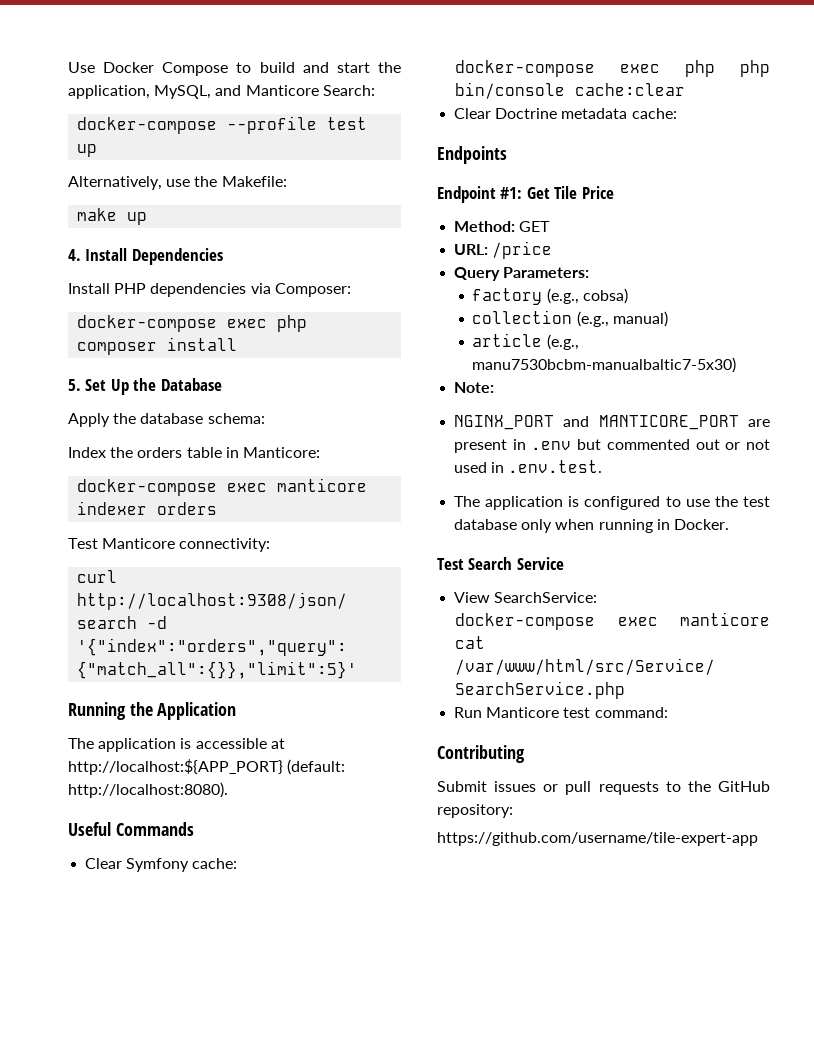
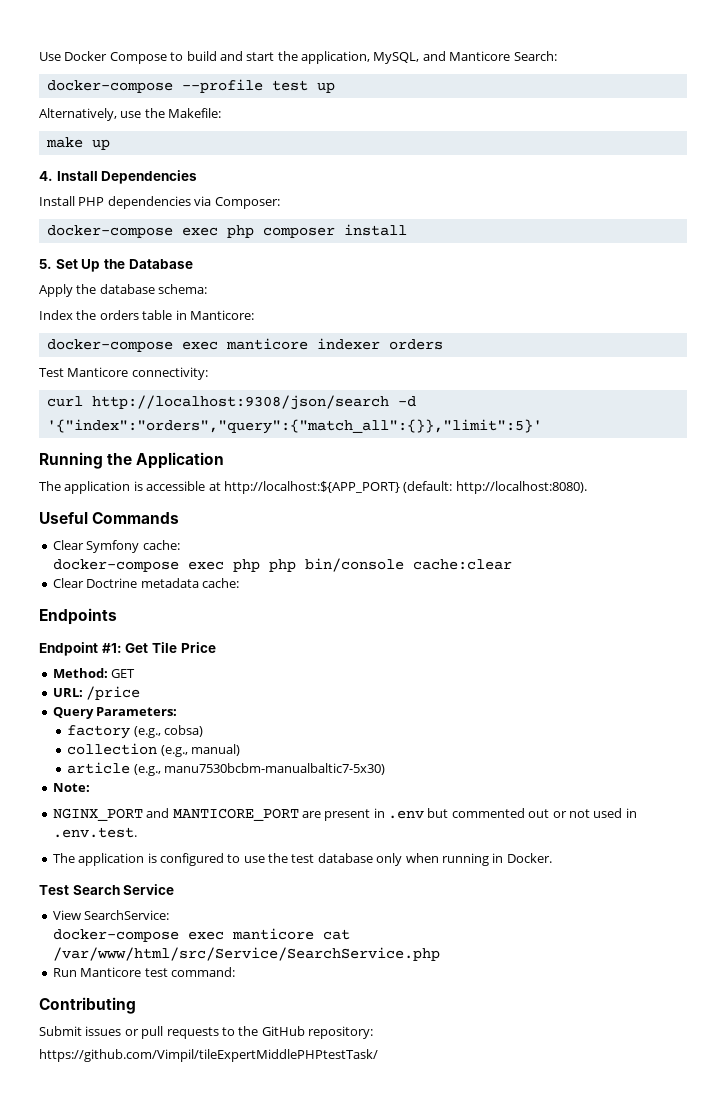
[437,832,758,846] https://github.com/username/tile-expert-app -> [39,1049,378,1062] https://github.com/Vimpil/tileExpertMiddlePHPtestTask/

